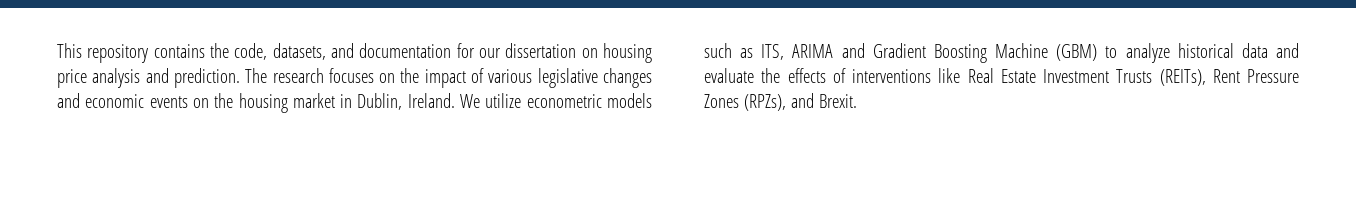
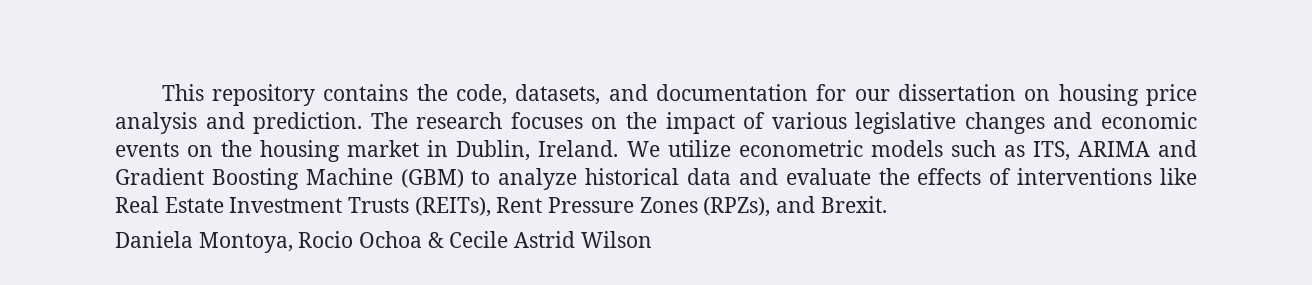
(857, 101) none -> [115,231,652,253] // Daniela Montoya, Rocio Ochoa & Cecile Astrid Wilson

